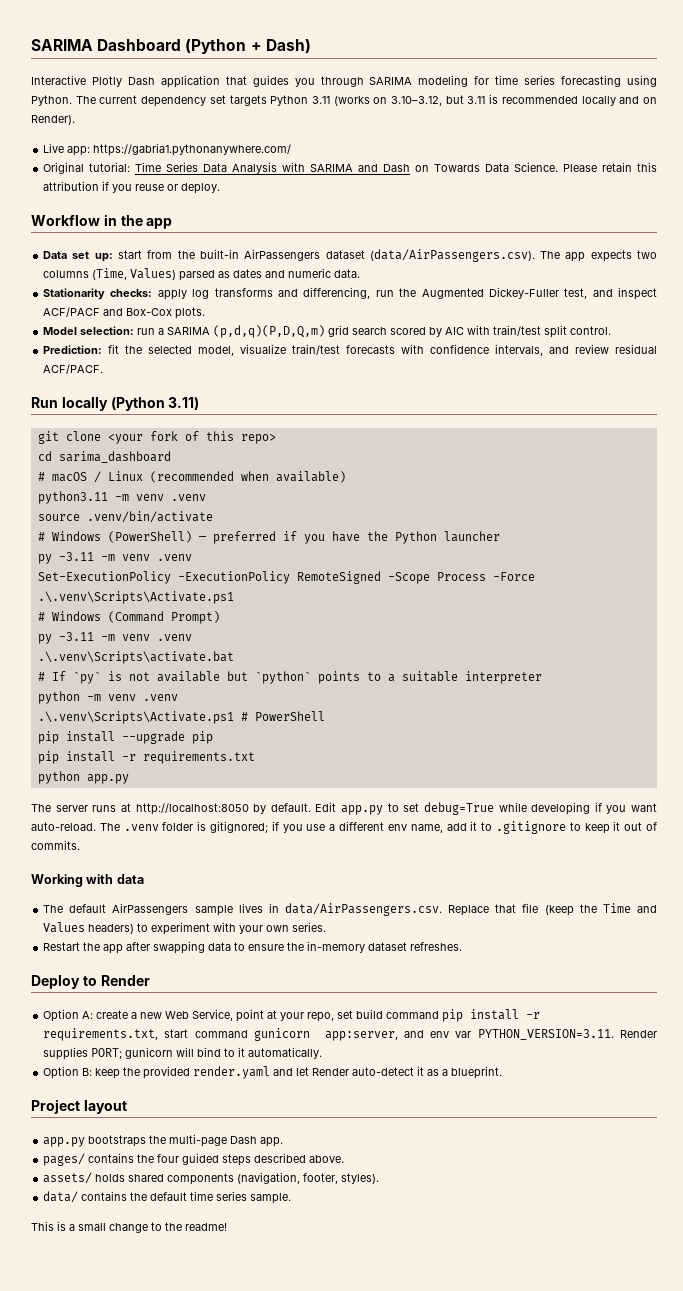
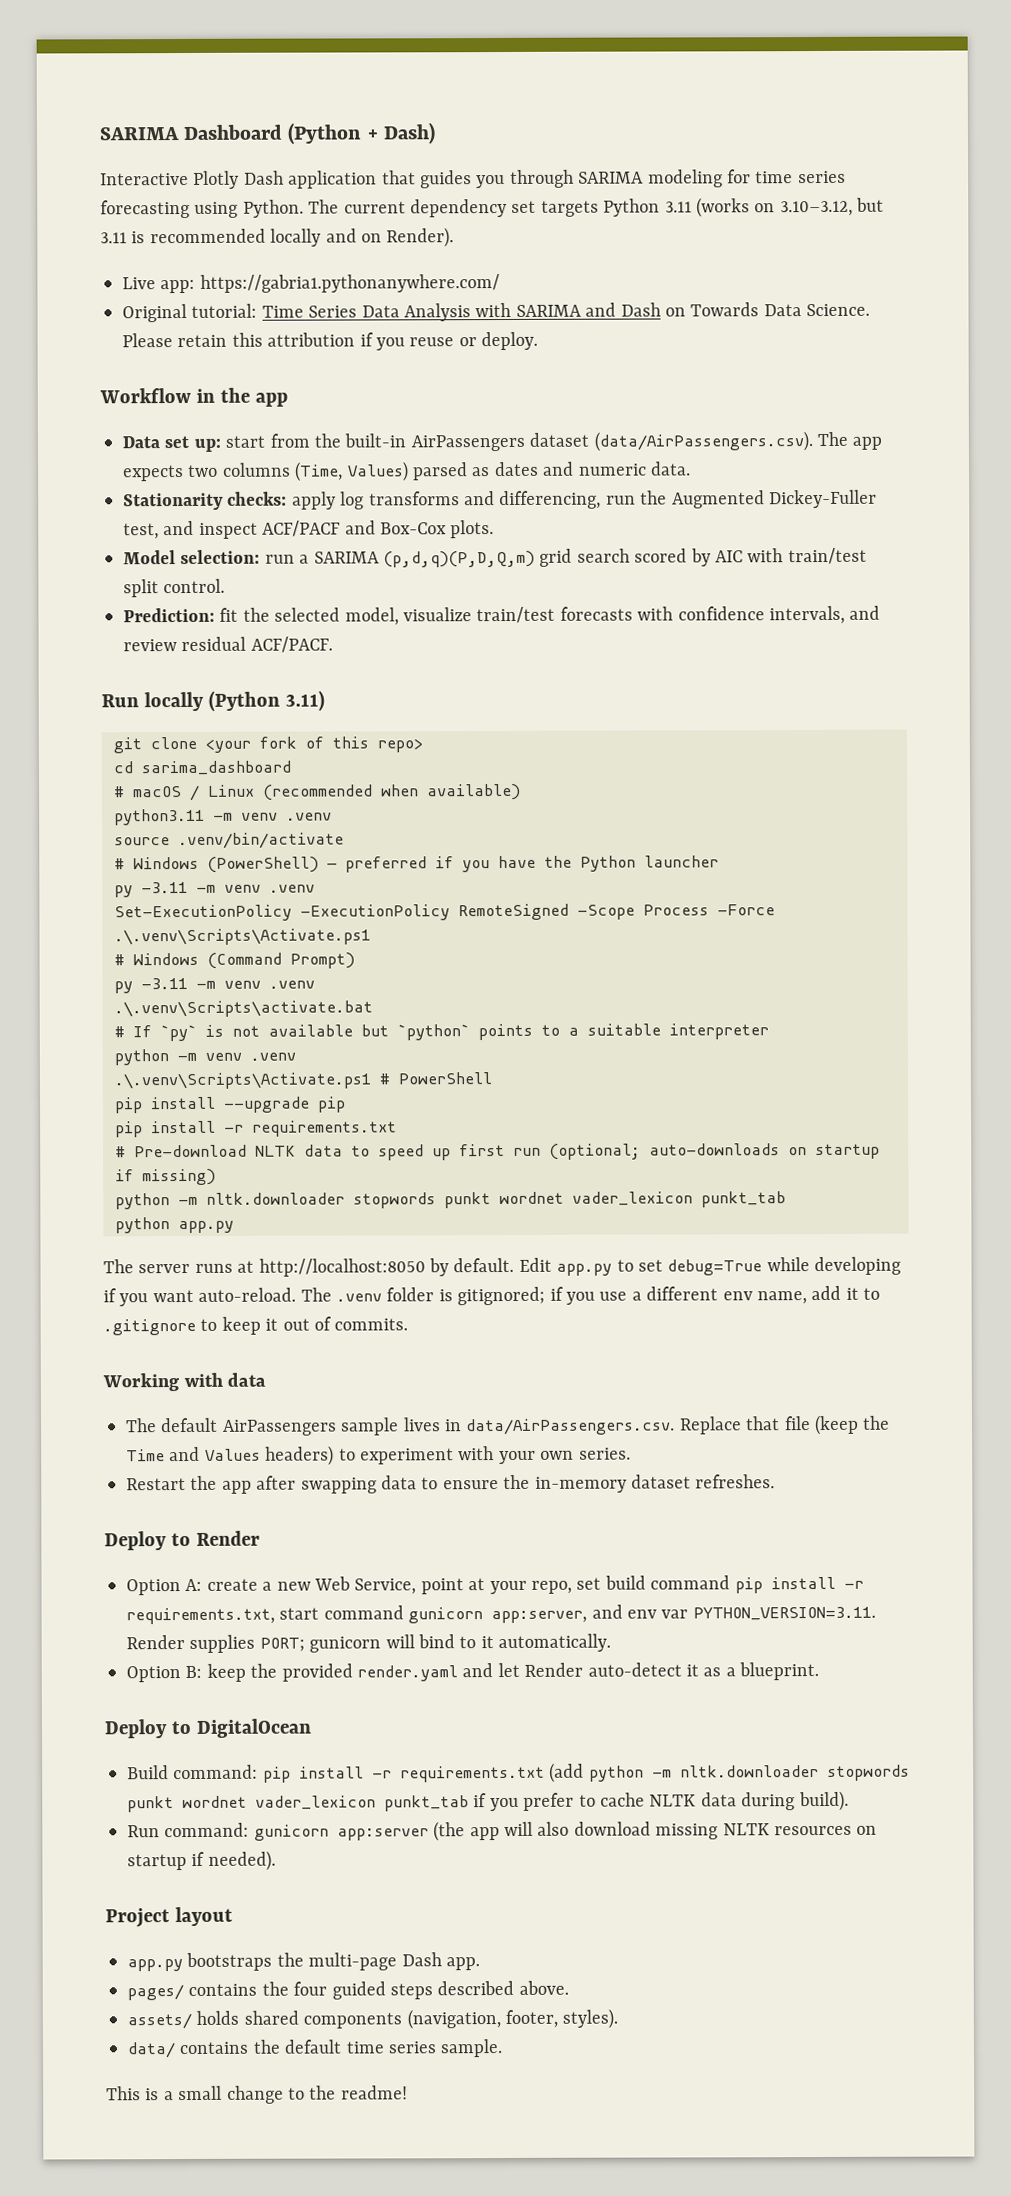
(255, 757) none -> [115,1143,880,1161] [115,1168,216,1186] [115,1191,786,1210] // # Pre-download NLTK data to speed up first run (optional; auto-downloads on startup if missing) // python -m nltk.downloader stopwords punkt wordnet vader_lexicon punkt_tab
(503, 1072) none -> [104,1718,312,1739] [127,1762,910,1783] [127,1790,849,1813] [127,1821,878,1842] [127,1850,276,1871] // Deploy to DigitalOcean // Build command: pip install -r requirements.txt (add python -m nltk.downloader stopwords punkt wordnet vader_lexicon punkt_tab if you prefer to cache NLTK data during build). // Run command: gunicorn app:server (the app will also download missing NLTK resources on startup if needed).

